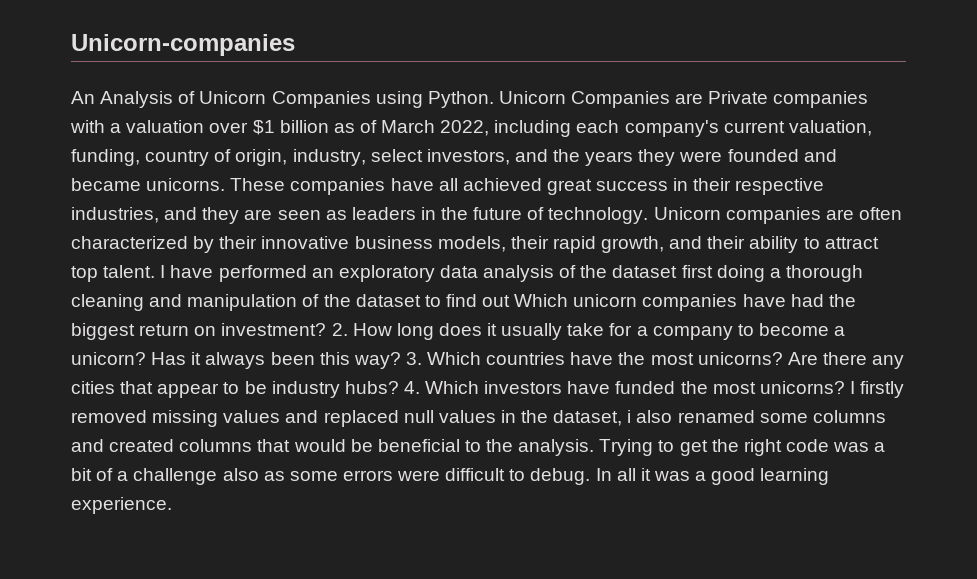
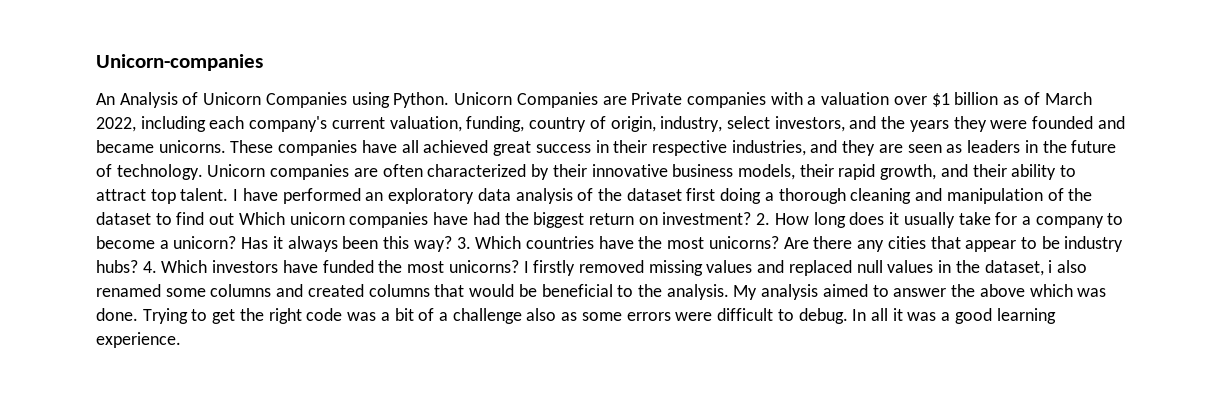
(595, 447) none -> [733,284,1107,300] [96,308,138,321] My analysis aimed to answer the above which was done.

